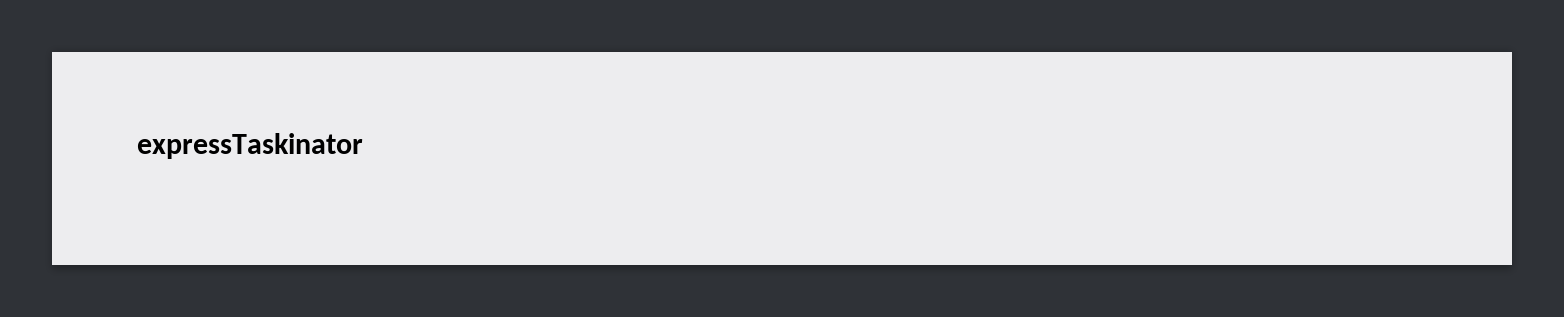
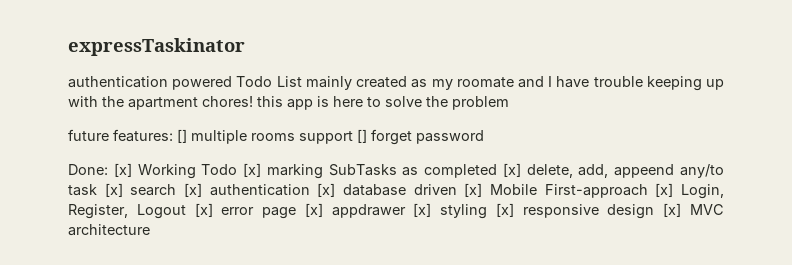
(363, 146) none -> [68,76,724,91] [68,96,509,110] [68,129,484,145] [68,163,724,179] [68,183,724,199] [68,203,724,219] [68,224,150,236] // authentication powered Todo List mainly created as my roomate and I have trouble keeping up with the apartment chores! this app is here to solve the problem // future features: [] multiple rooms support [] forget password // Done: [x] Working Todo [x] marking SubTasks as completed [x] delete, add, appeend any/to task [x] search [x] authentication [x] database driven [x] Mobile First-approach [x] Login, Register, Logout [x] error page [x] appdrawer [x] styling [x] responsive design [x] MVC architecture

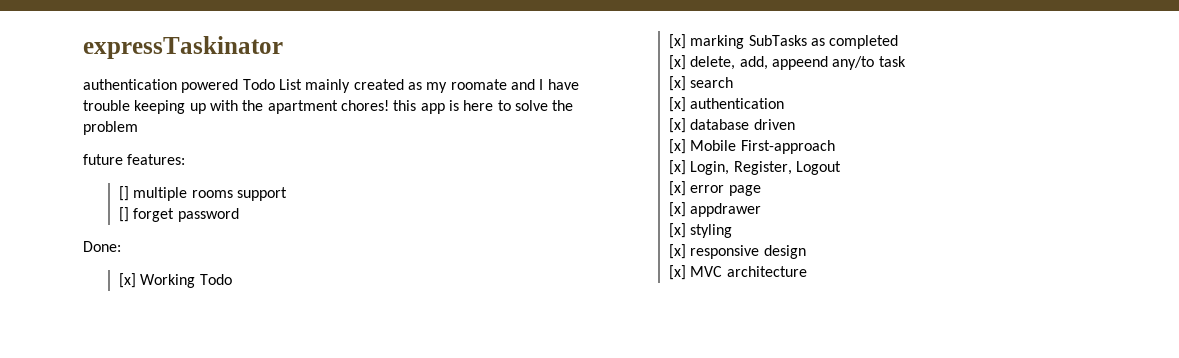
(173, 135) none -> (186, 159) //
(353, 137) none -> (287, 194) //
(108, 169) none -> (121, 246) //
(238, 169) none -> (232, 279) //
(498, 171) none -> (899, 42) //
(97, 190) none -> (906, 61) //
(177, 190) none -> (734, 82) //
(310, 190) none -> (785, 103) //
(457, 189) none -> (795, 124) //
(648, 191) none -> (835, 147) //
(186, 211) none -> (841, 168) //
(297, 213) none -> (761, 190) //
(406, 211) none -> (762, 210) //
(488, 211) none -> (733, 231) //
(655, 211) none -> (806, 252) //

